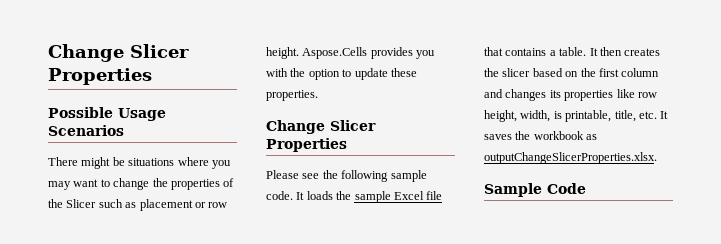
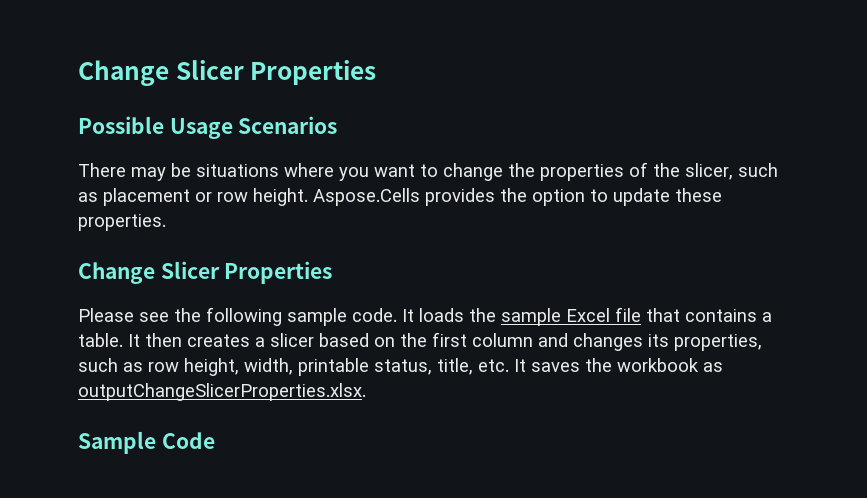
[81,157,111,169] might -> [131,167,166,181] may
[48,181,71,190] may -> (369, 174) none
[66,199,97,208] Slicer -> [685,163,733,180] slicer,
[416,50,436,59] [266,68,288,77] you with -> (495, 197) none
[484,68,499,77] the -> [255,337,265,347] a
[564,89,635,101] properties like -> [674,334,762,351] [78,358,143,372] properties, such as
[553,110,612,122] is printable, -> [298,358,432,376] printable status,

